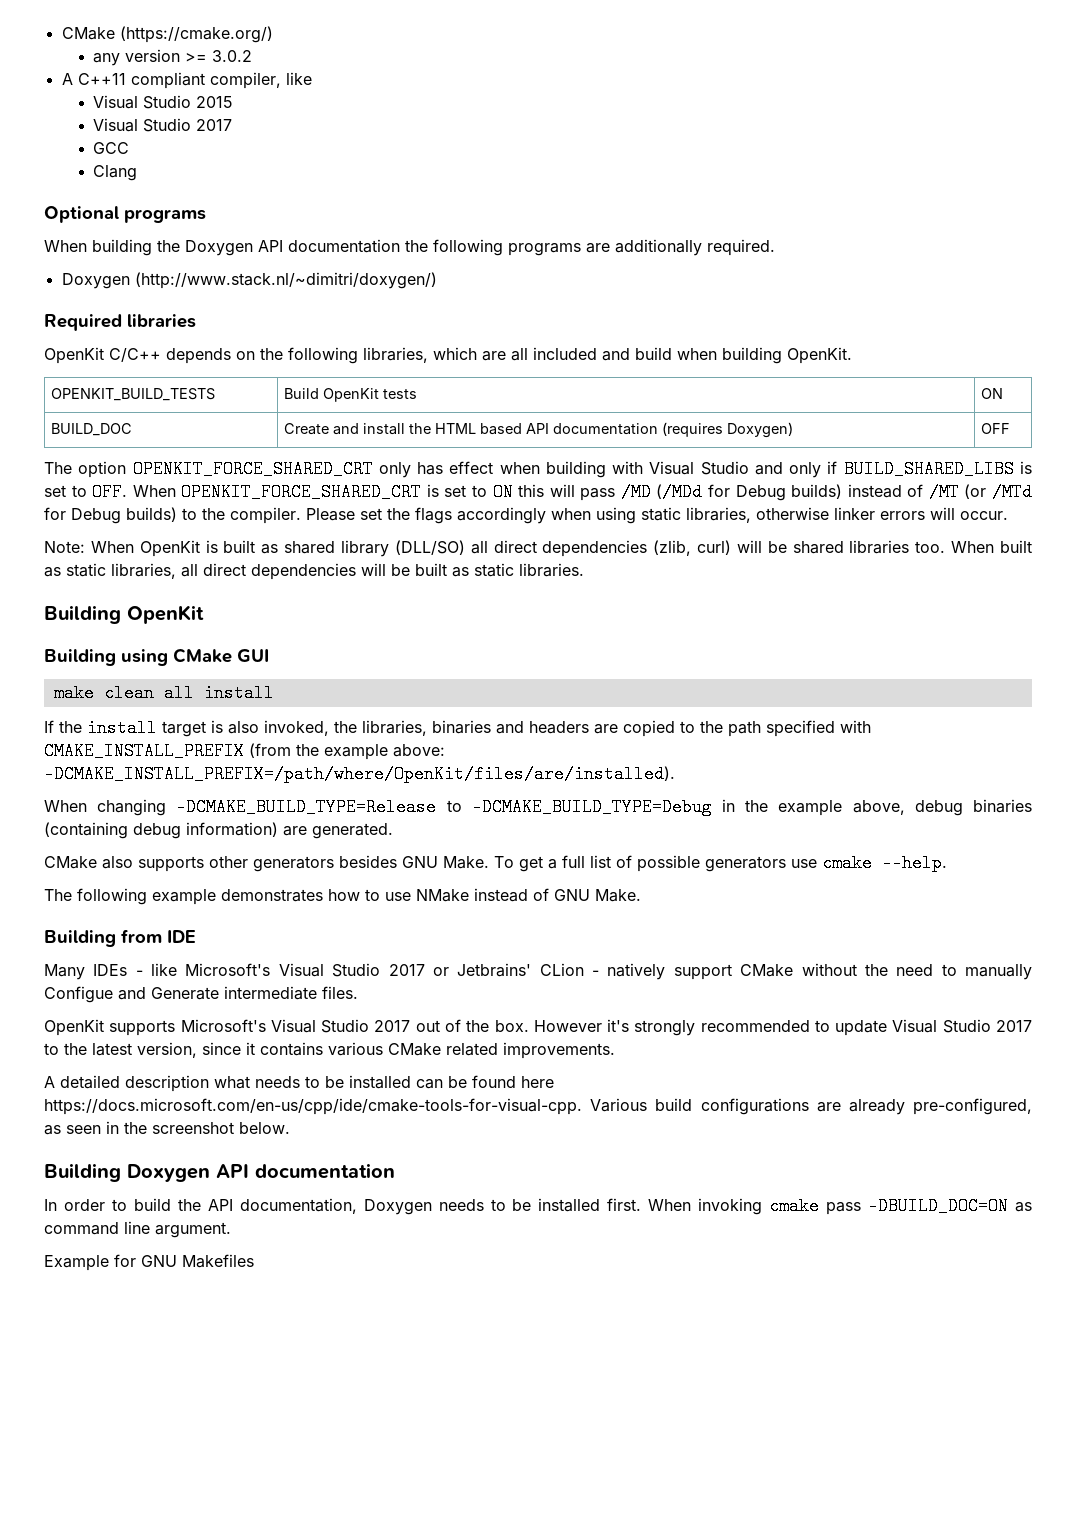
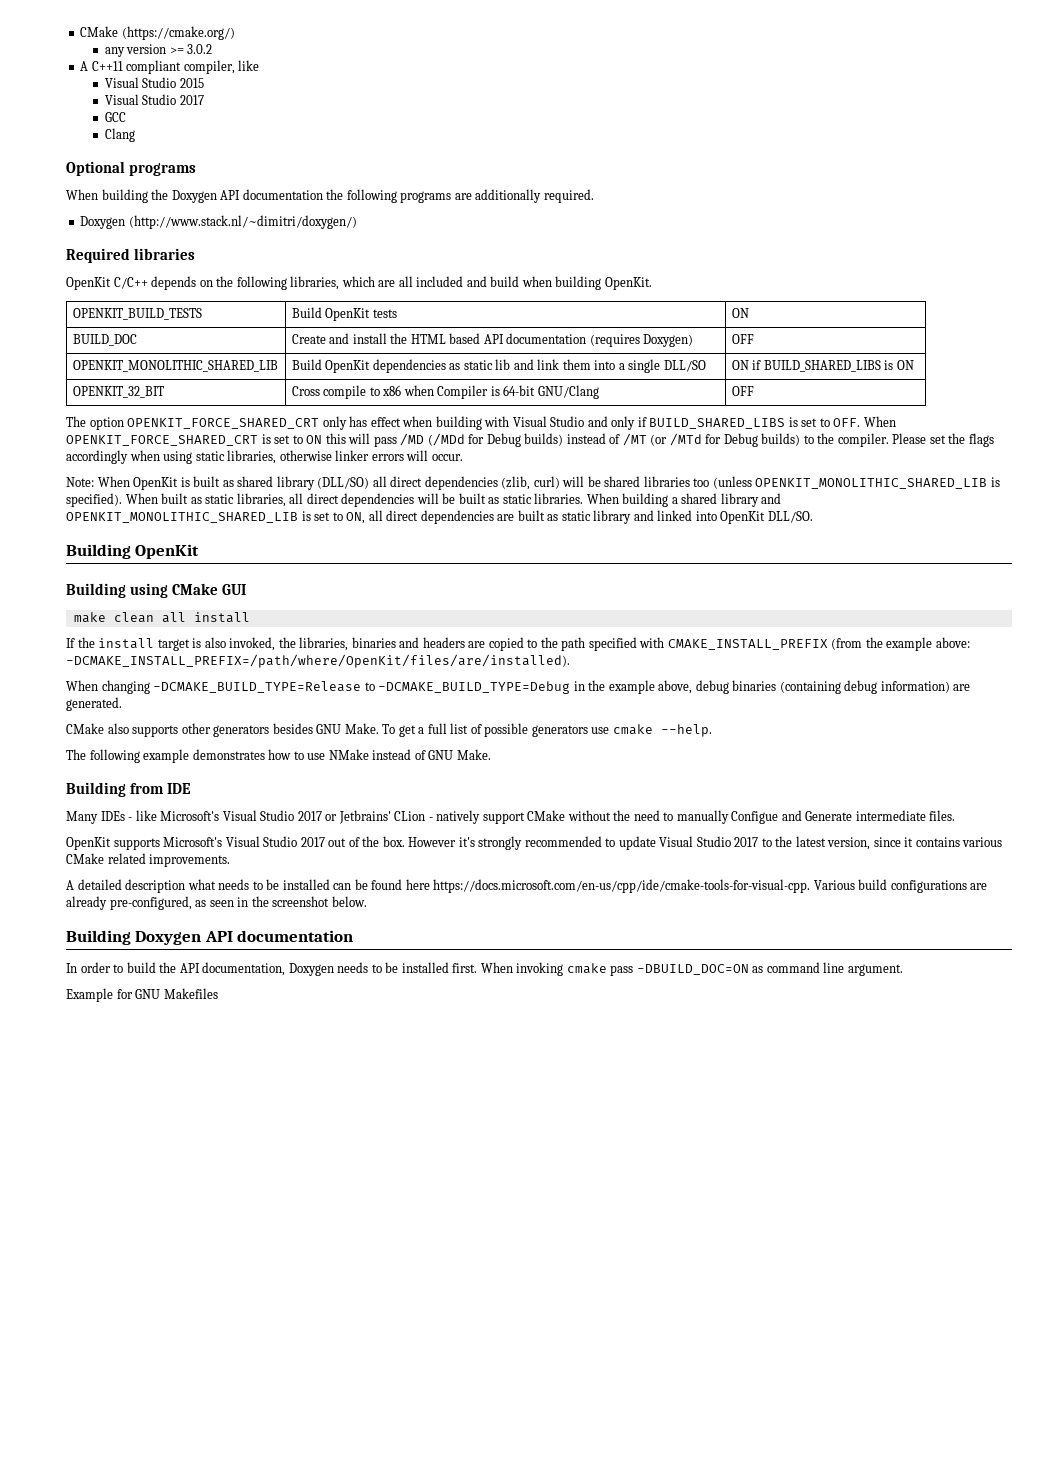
(1010, 428) none -> [72,360,278,372] [291,359,706,373] [731,360,914,372] [72,386,164,398] [291,385,599,399] [731,386,754,396] // OPENKIT_MONOLITHIC_SHARED_LIB | Build OpenKit dependencies as static lib and link them into a single DLL/SO | ON if BUILD_SHARED_LIBS is ON // OPENKIT_32_BIT | Cross compile to x86 when Compiler is 64-bit GNU/Clang | OFF
[915,541,946,553] too. -> [693,476,1000,489] [66,493,122,507] too (unless OPENKIT_MONOLITHIC_SHARED_LIB is specified).
(584, 570) none -> [586,493,782,507] [66,510,813,524] When building a shared library and OPENKIT_MONOLITHIC_SHARED_LIB is set to ON, all direct dependencies are built as static library and linked into OpenKit DLL/SO.

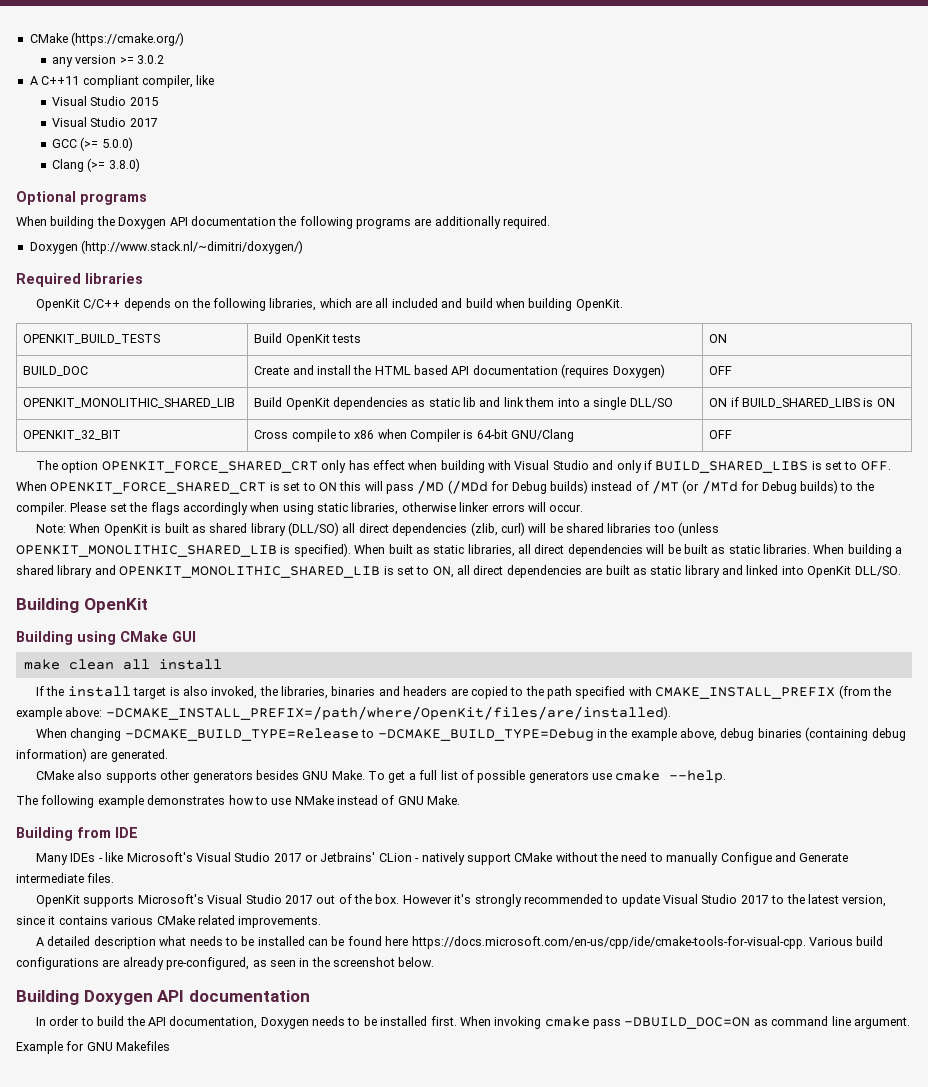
(126, 117) none -> [80,137,133,151] (>= 5.0.0)
(135, 135) none -> [87,158,140,172] (>= 3.8.0)

